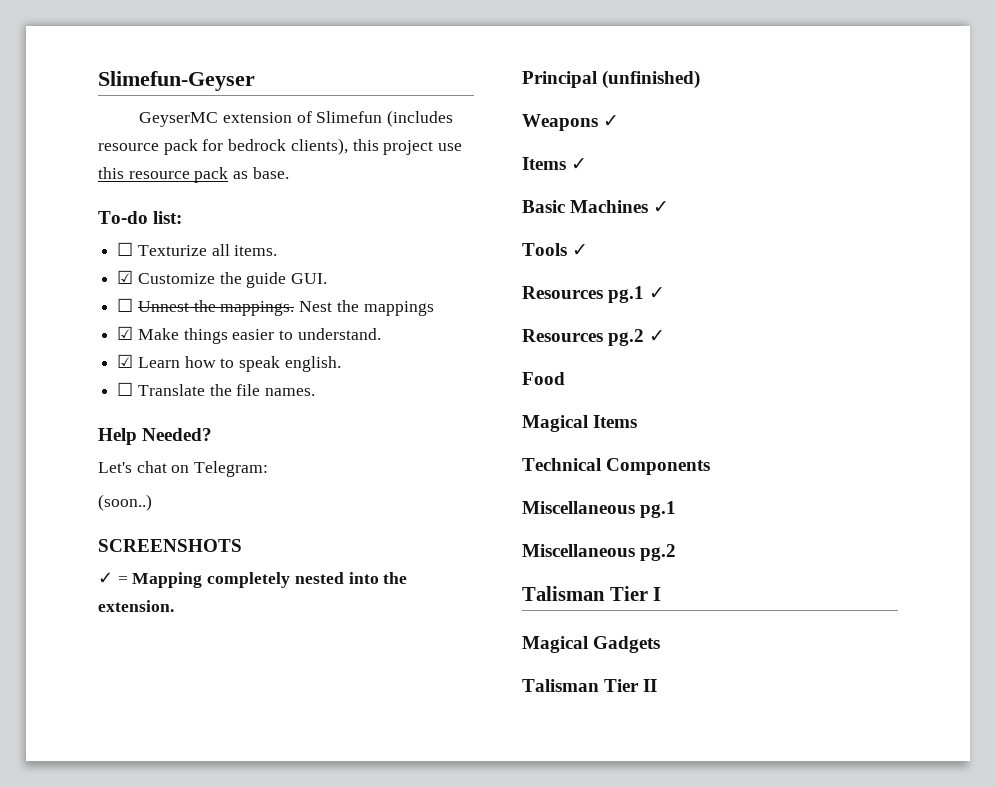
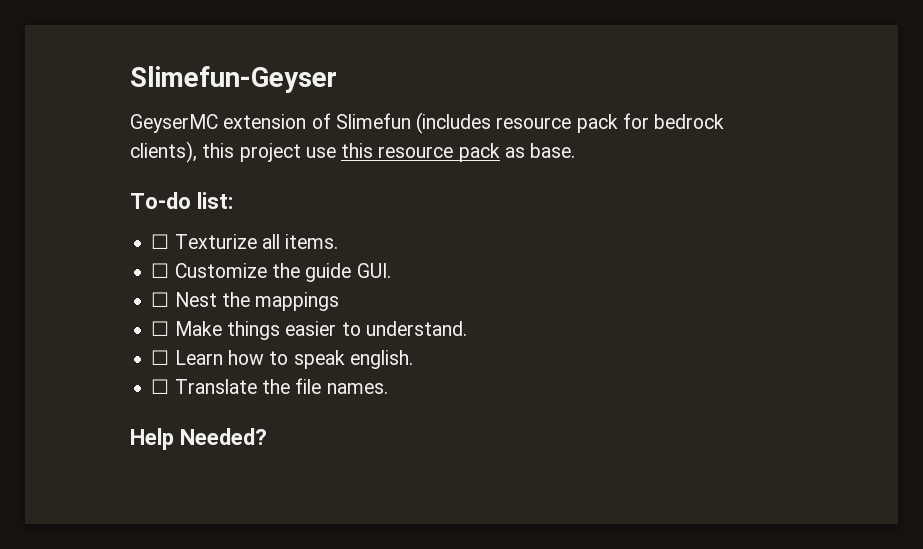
[117,270,134,284] ☑ -> [151,263,170,278] ☐
[137,300,295,316] Unnest the mappings. -> (170, 299) none
[117,326,134,340] ☑ -> [151,321,170,336] ☐
[117,354,134,368] ☑ -> [151,350,170,365] ☐
[98,461,269,477] [98,494,152,511] [98,539,242,552] [98,572,408,588] [98,600,174,612] [522,70,701,89] [522,114,620,131] [522,157,588,170] [522,200,670,213] [522,243,589,256] [522,286,666,303] [522,329,666,346] [522,372,565,385] [522,415,638,432] [522,458,711,475] [522,501,677,518] [522,544,677,561] [522,586,662,601] [522,636,661,653] [522,679,658,692] // Let's chat on Telegram: // (soon..) // SCREENSHOTS // ✓ = Mapping completely nested into the extension. // Principal (unfinished) // Weapons ✓ // Items ✓ // Basic Machines ✓ // Tools ✓ // Resources pg.1 ✓ // Resources pg.2 ✓ // Food // Magical Items // Technical Components // Miscellaneous pg.1 // Miscellaneous pg.2 // Talisman Tier I // Magical Gadgets // Talisman Tier II -> (267, 436) none

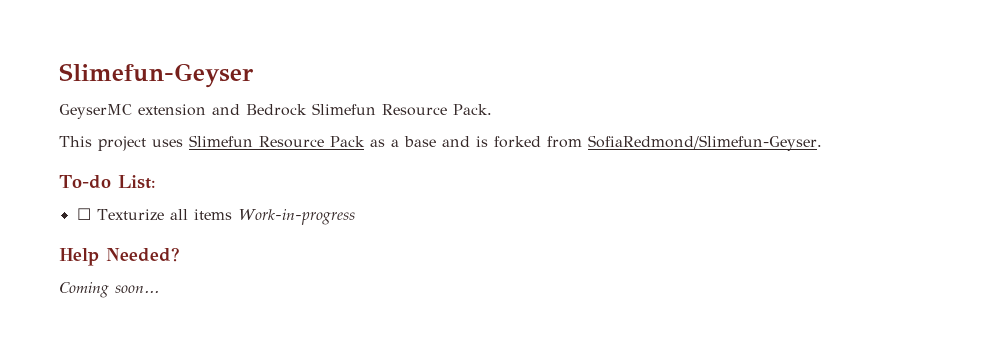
[311,112,725,134] [130,141,576,163] of Slimefun (includes resource pack for bedrock clients), this project use this resource pack as base. -> [212,103,492,116] [59,135,822,151] and Bedrock Slimefun Resource Pack. // This project uses Slimefun Resource Pack as a base and is forked from SofiaRedmond/Slimefun-Geyser.
[196,192,233,209] list: -> [117,175,156,189] List:
[285,234,339,249] [151,263,391,282] [151,292,340,311] [151,321,467,340] [151,350,413,369] [151,378,388,394] items. // ☐ Customize the guide GUI. // ☐ Nest the mappings // ☐ Make things easier to understand. // ☐ Learn how to speak english. // ☐ Translate the file names. -> [193,209,355,225] items Work-in-progress
(267, 436) none -> [59,282,159,298] // Coming soon...

